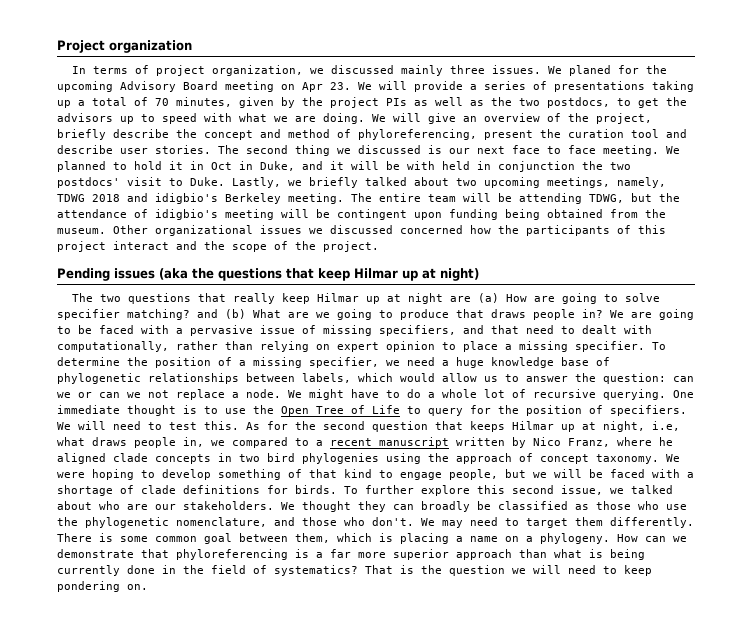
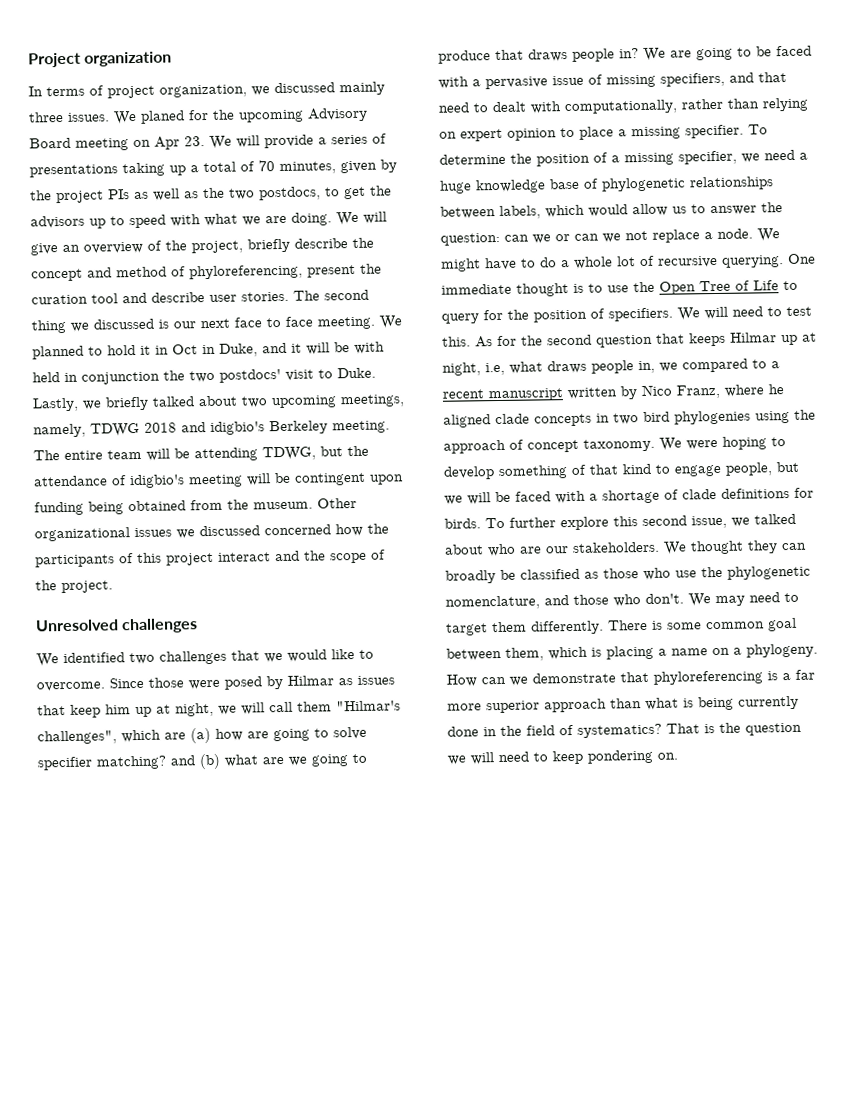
[57,268,282,281] Pending issues (aka the questions -> [35,618,199,634] [36,649,374,667] [36,675,395,692] Unresolved challenges // We identified two challenges that we would like to overcome. Since those were posed by Hilmar as issues
[354,268,479,281] [71,293,443,304] Hilmar up at night) // The two questions that really keep Hilmar up at night -> [105,700,401,718] [37,729,161,745] him up at night, we will call them "Hilmar's challenges", which
[505,294,527,302] How -> [215,728,243,741] how
[253,309,281,318] What -> [224,754,258,767] what

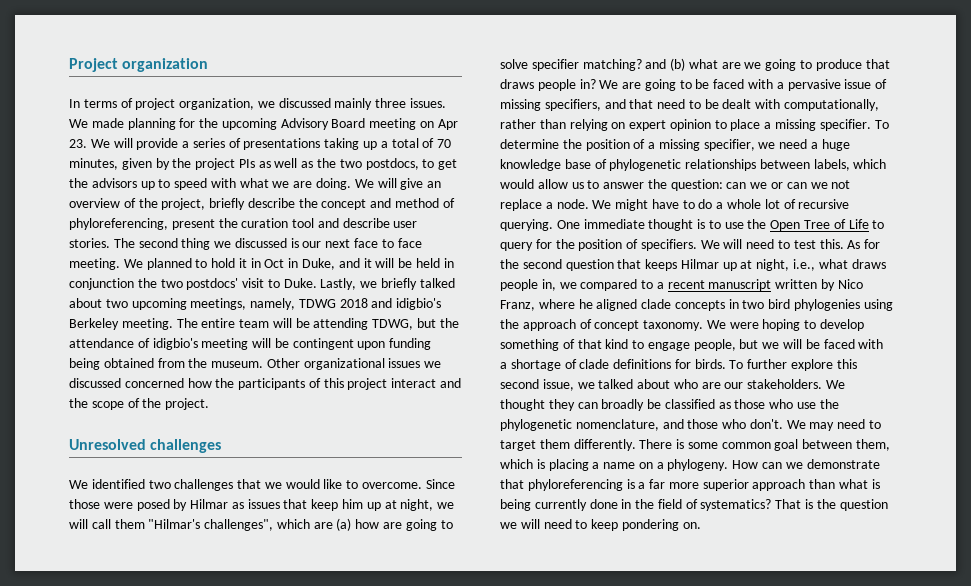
[140,110,185,124] planed -> [91,118,176,130] made planning
[354,341,385,354] with -> (413, 263) none
(488, 108) none -> [704,99,719,109] be
[485,362,505,376] i.e, -> [793,259,816,271] i.e.,

